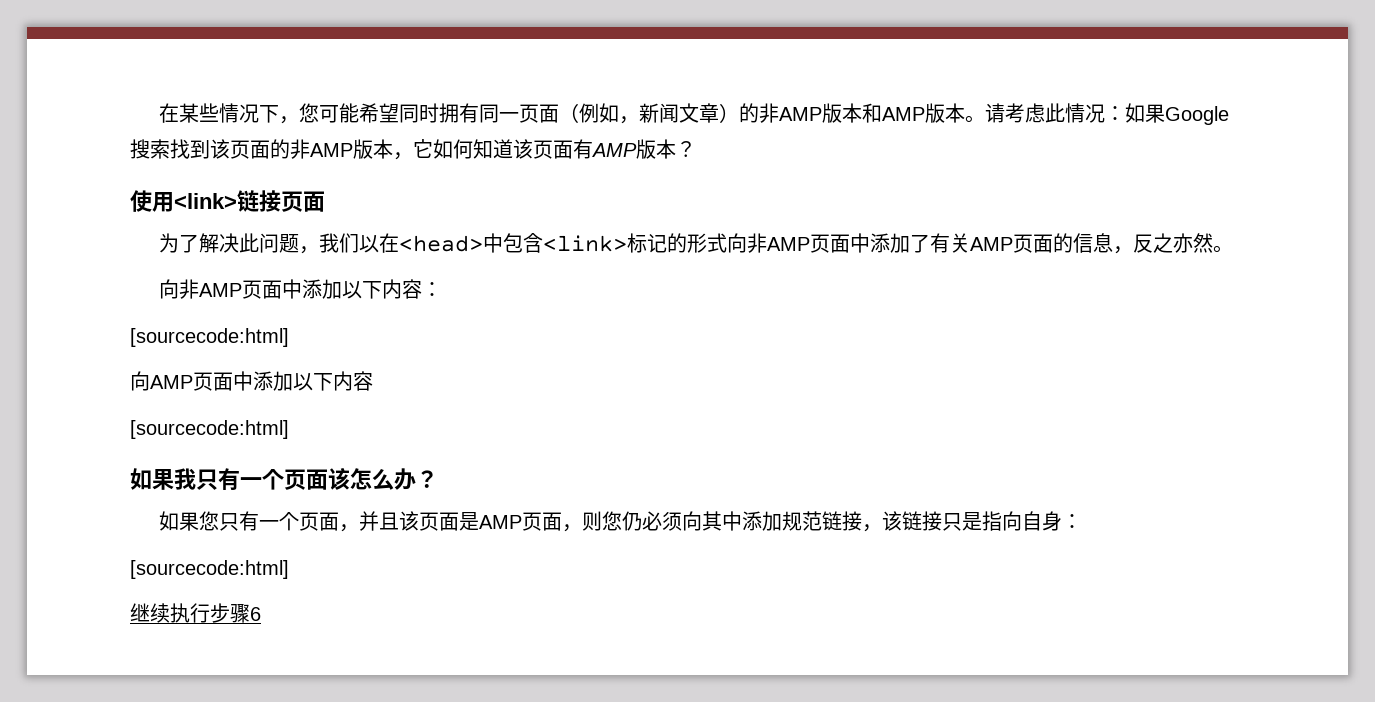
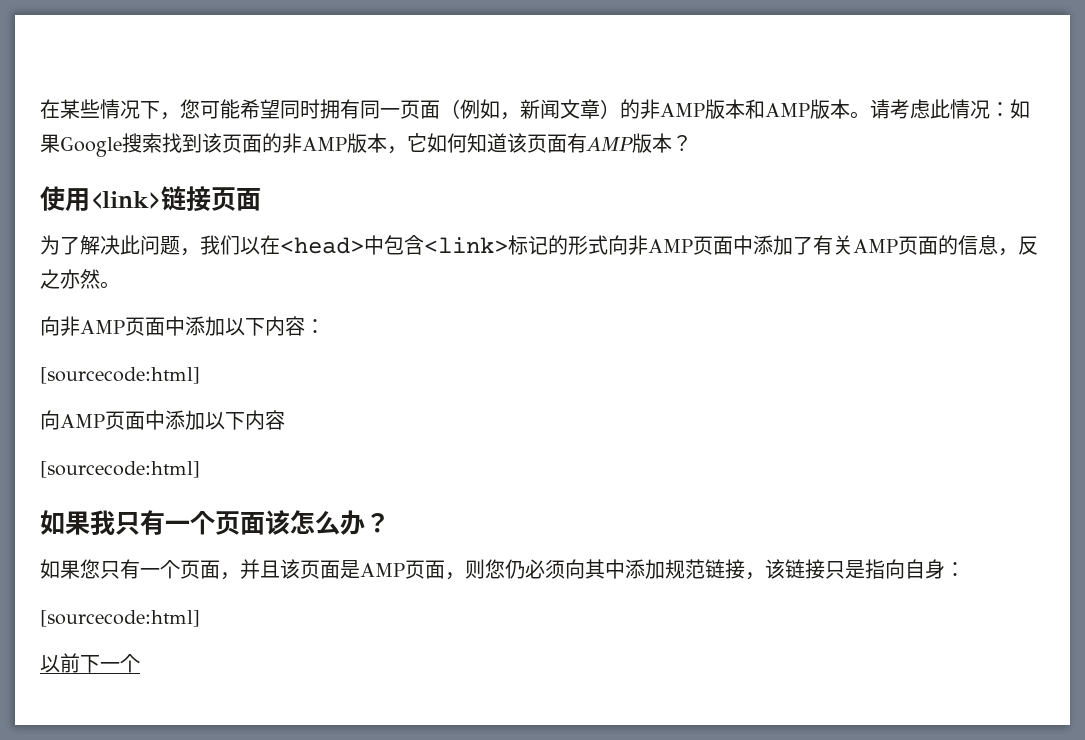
[130,603,261,623] 继续执行步骤6 -> [40,653,140,673] 以前下一个

